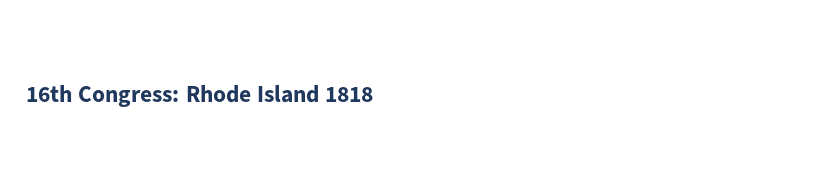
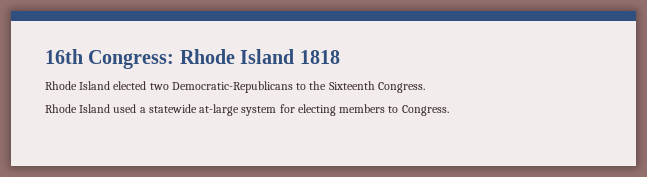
(374, 94) none -> [45,81,425,93] [45,104,449,116] // Rhode Island elected two Democratic-Republicans to the Sixteenth Congress. // Rhode Island used a statewide at-large system for electing members to Congress.

